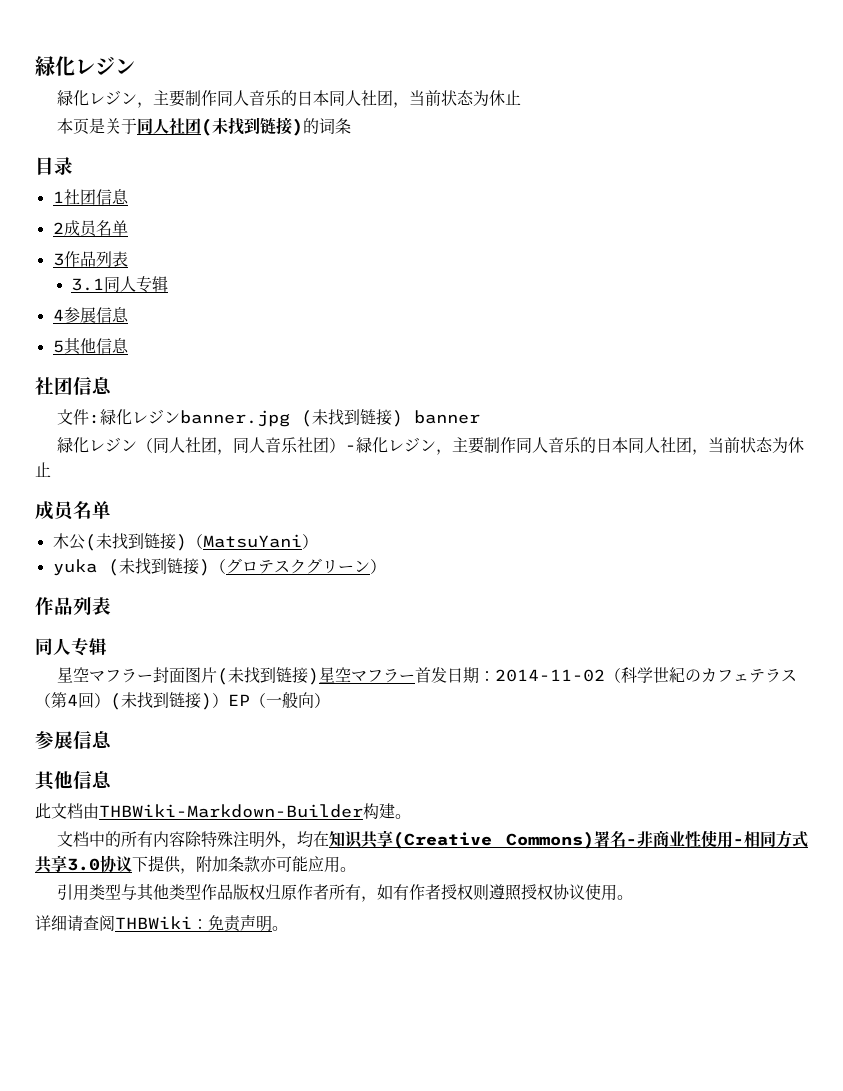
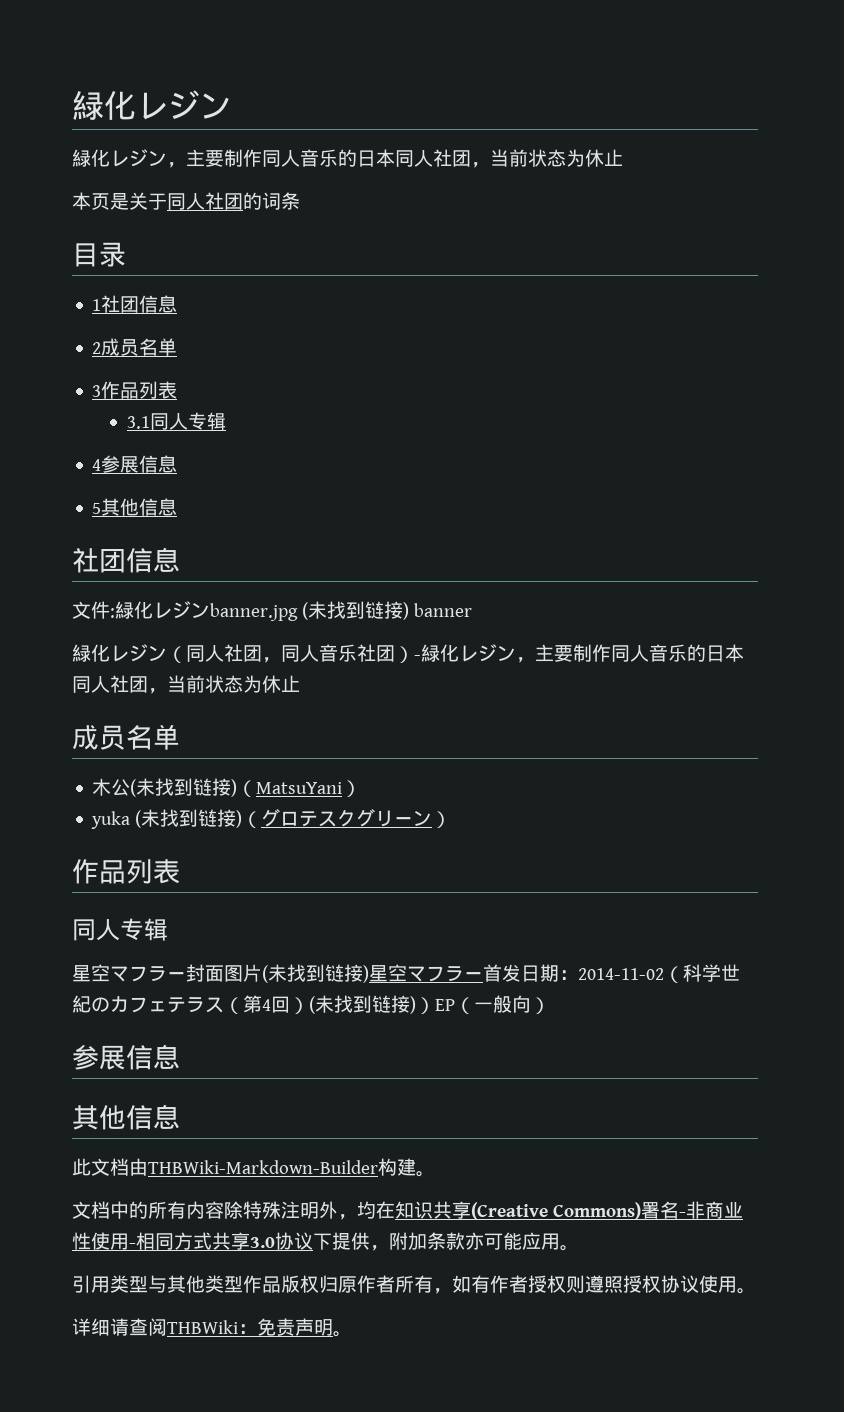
[201,117,304,136] (未找到链接) -> (243, 201) none

